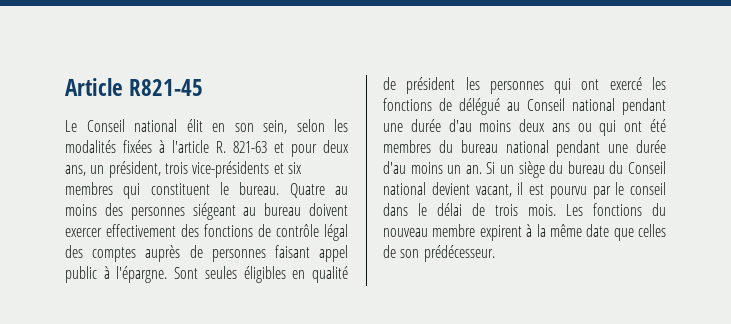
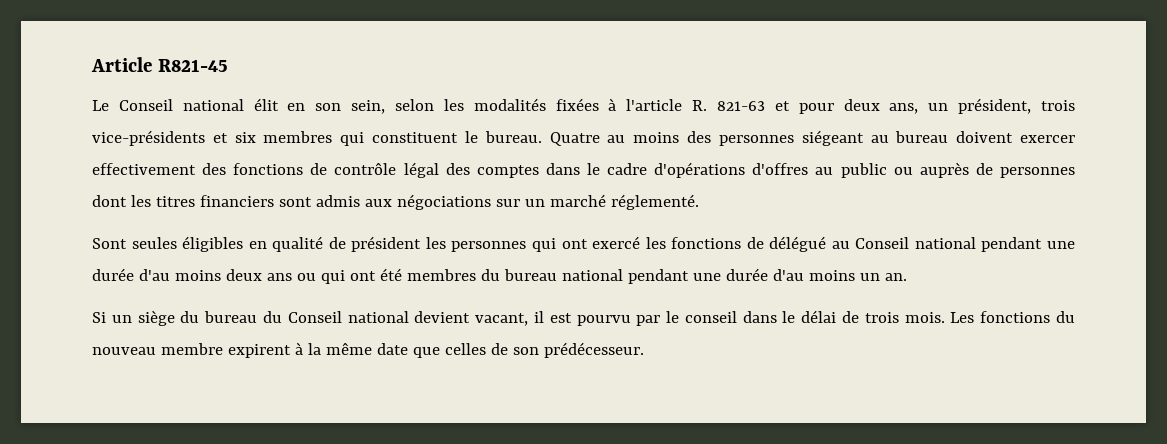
[145,245,348,262] [65,266,168,283] auprès de personnes faisant appel public à l'épargne. -> [545,162,1075,178] [92,194,699,210] dans le cadre d'opérations d'offres au public ou auprès de personnes dont les titres financiers sont admis aux négociations sur un marché réglementé. //
(482, 169) none -> (907, 277) //

